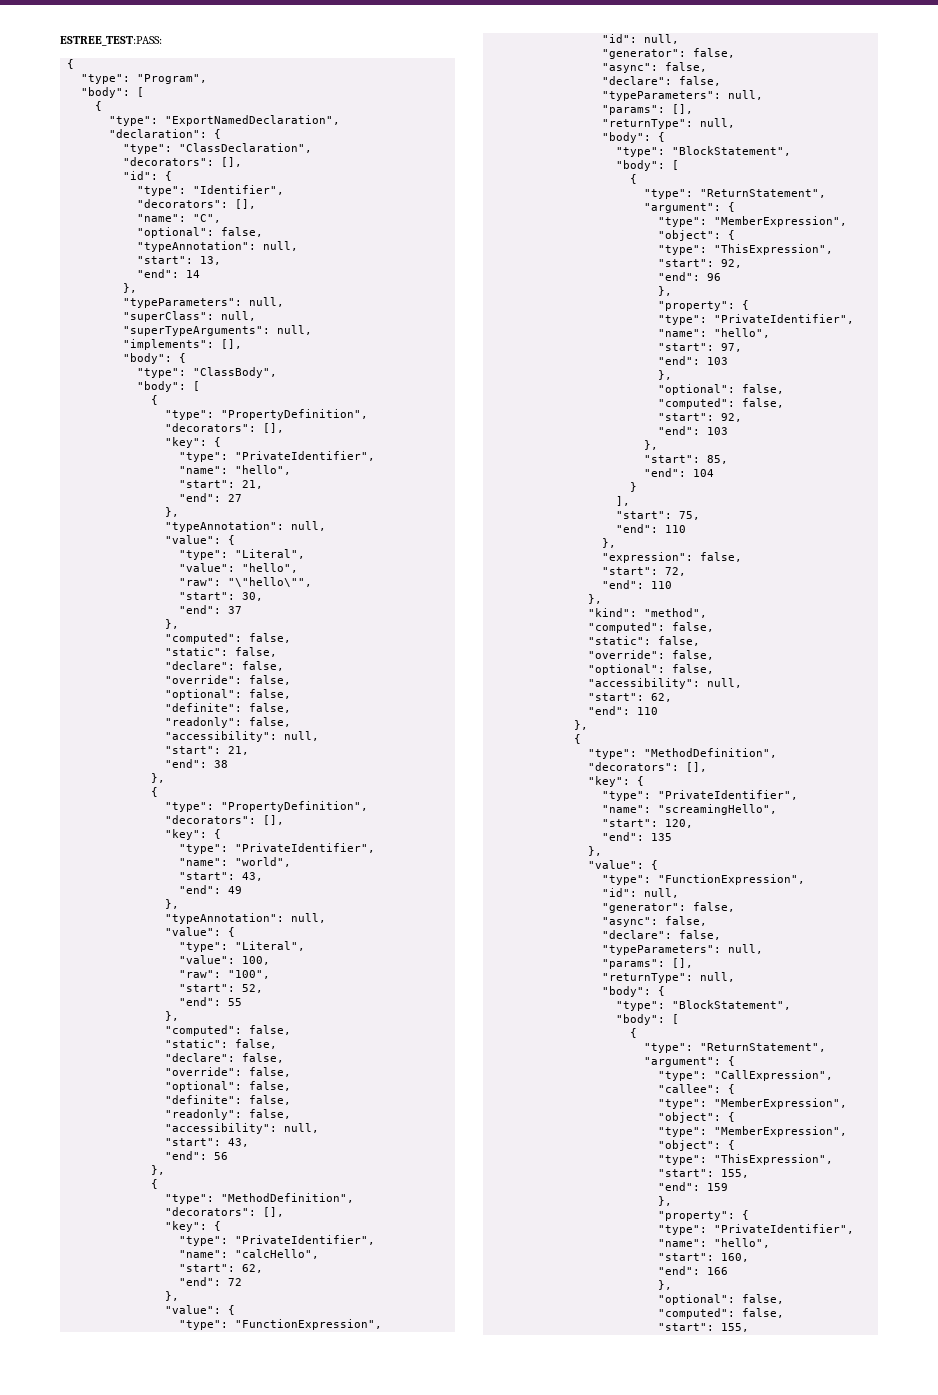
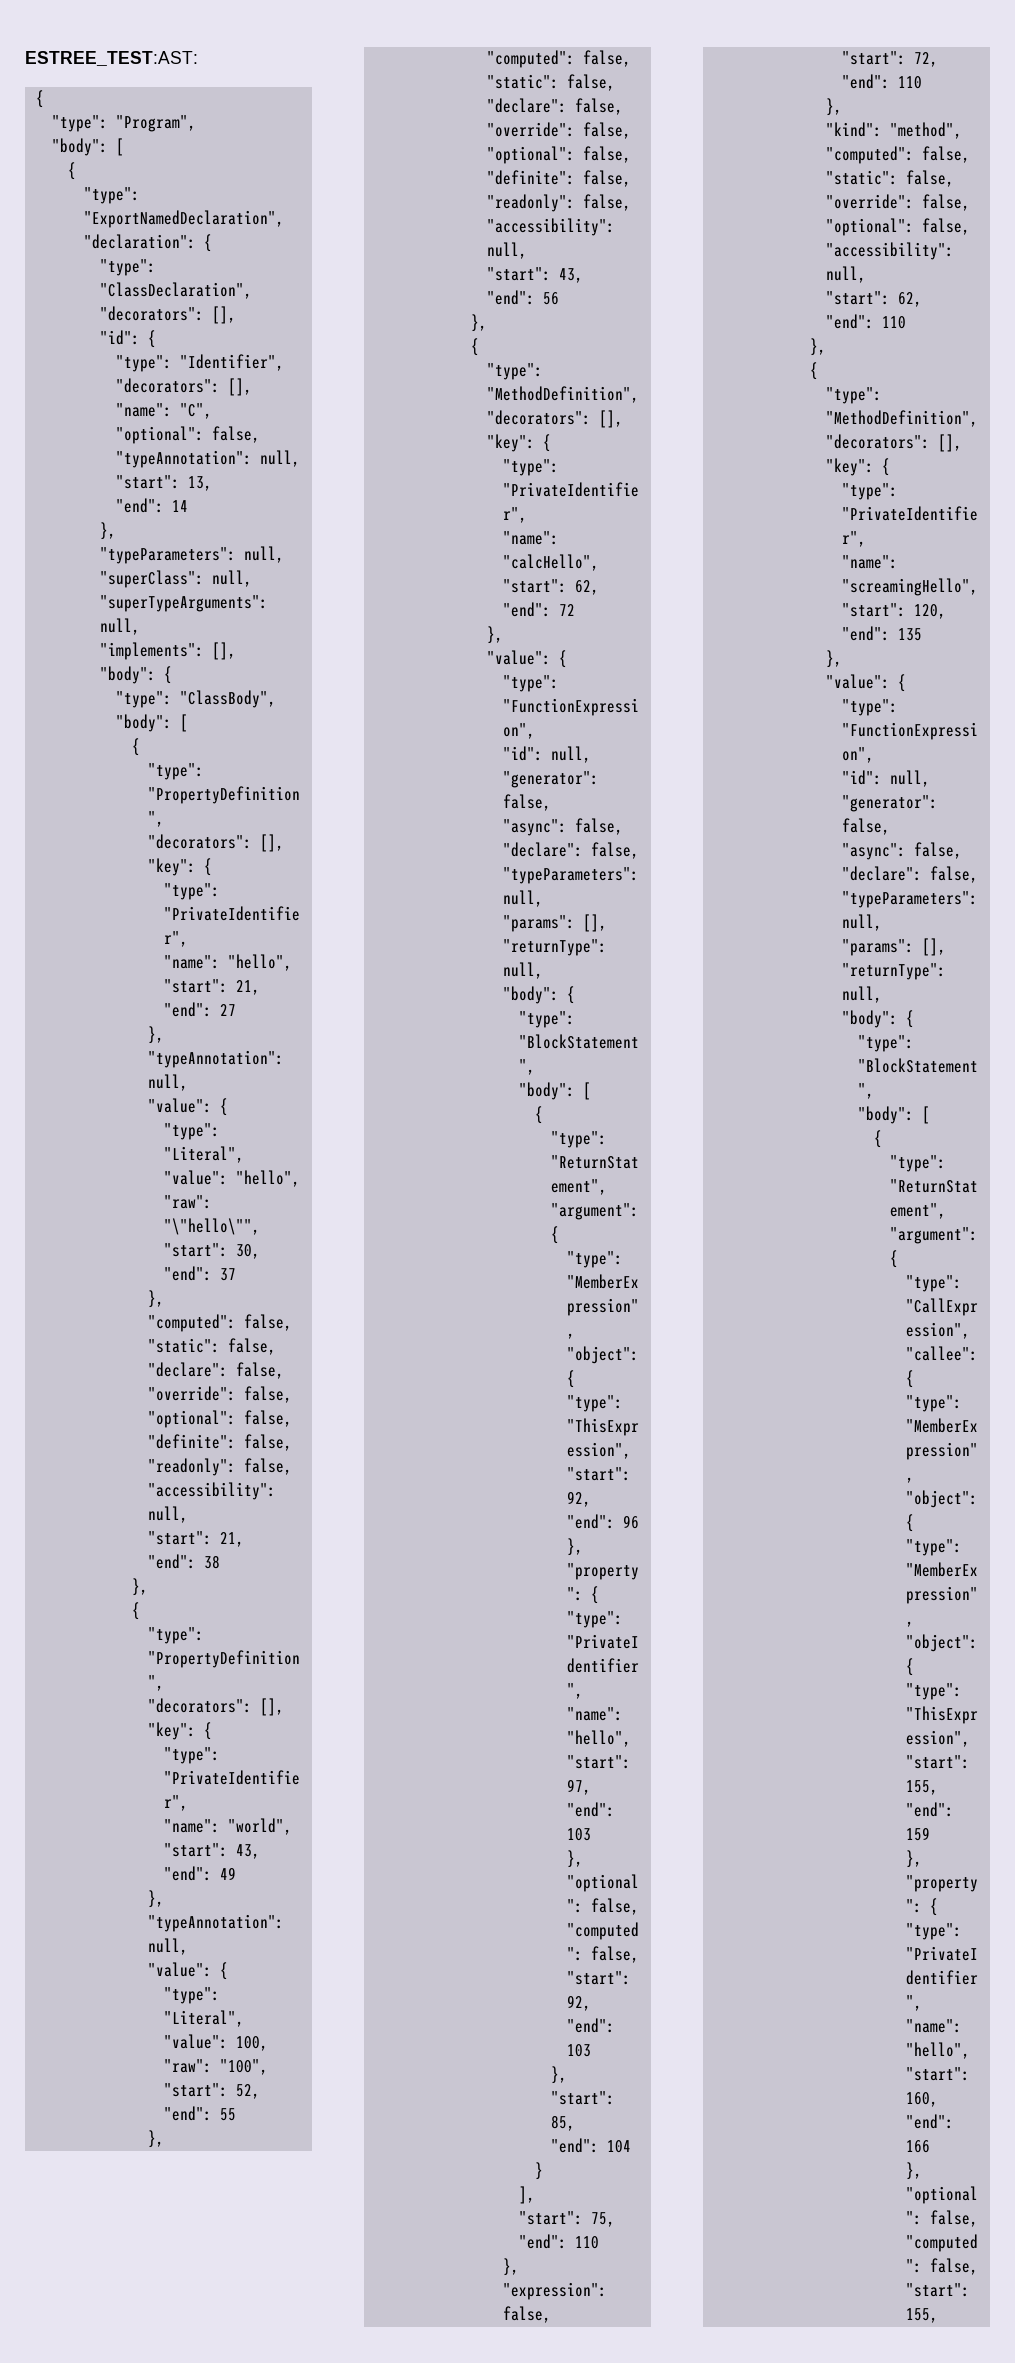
[60,36,162,46] ESTREE_TEST:PASS: -> [25,51,198,66] ESTREE_TEST:AST:

